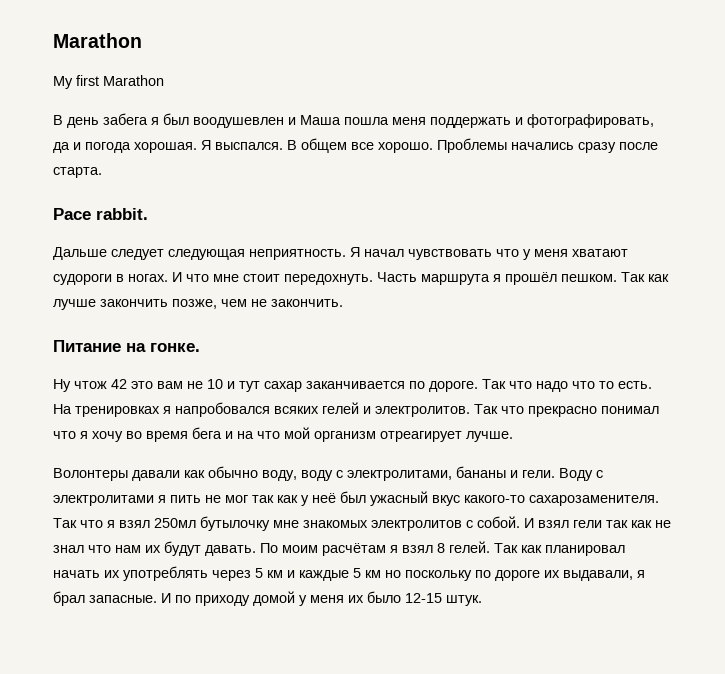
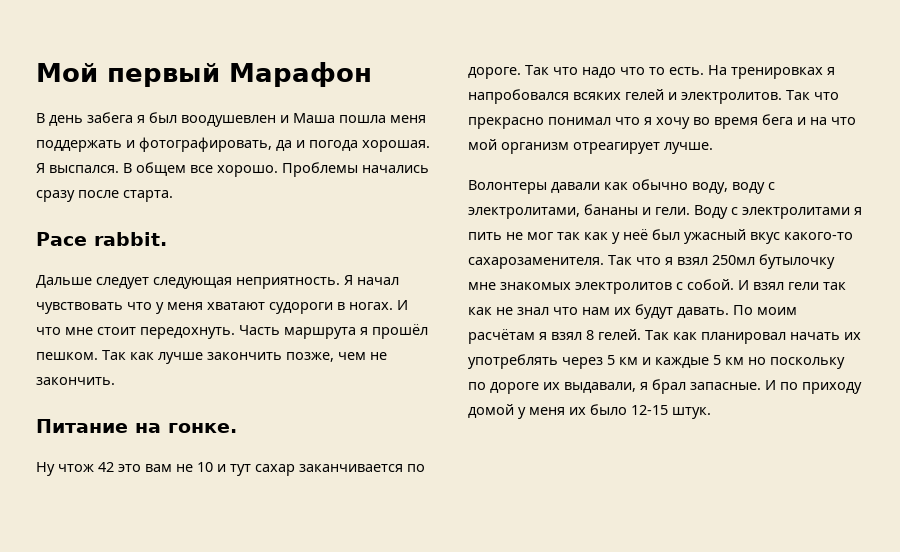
[53,33,142,48] [53,75,164,89] Marathon // My first Marathon -> [36,62,372,87] Мой первый Марафон

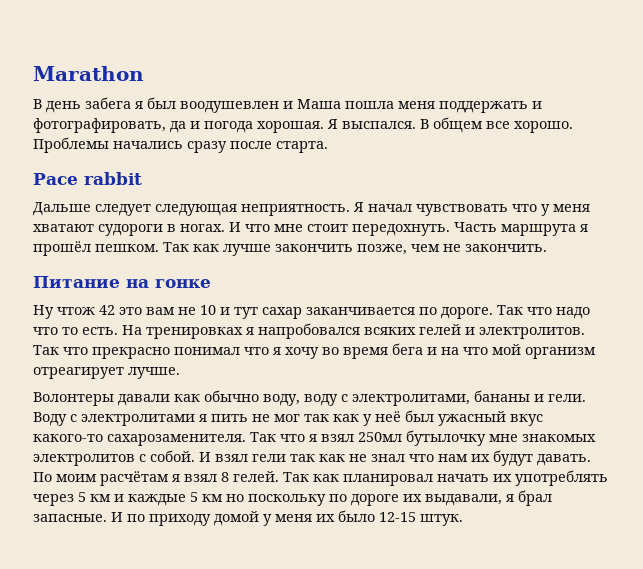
[36,62,372,87] Мой первый Марафон -> [33,66,144,81] Marathon
[94,232,167,246] rabbit. -> [84,172,142,185] rabbit
[168,423,237,433] гонке. -> [155,279,211,288] гонке

